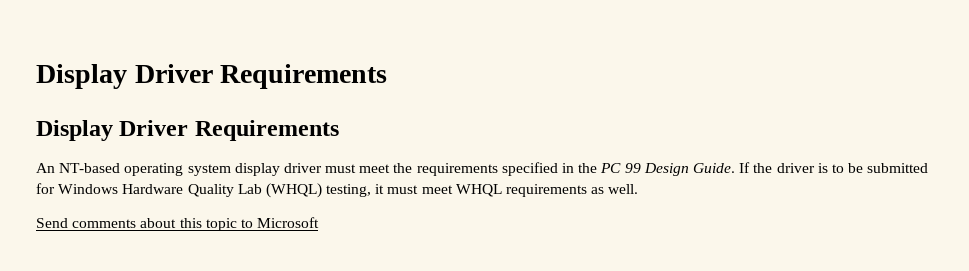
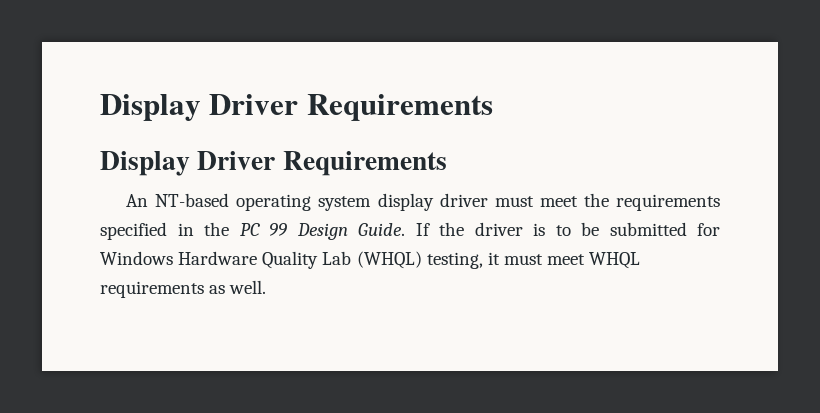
[36,217,320,231] // Send comments about this topic to Microsoft -> (267, 287) none

